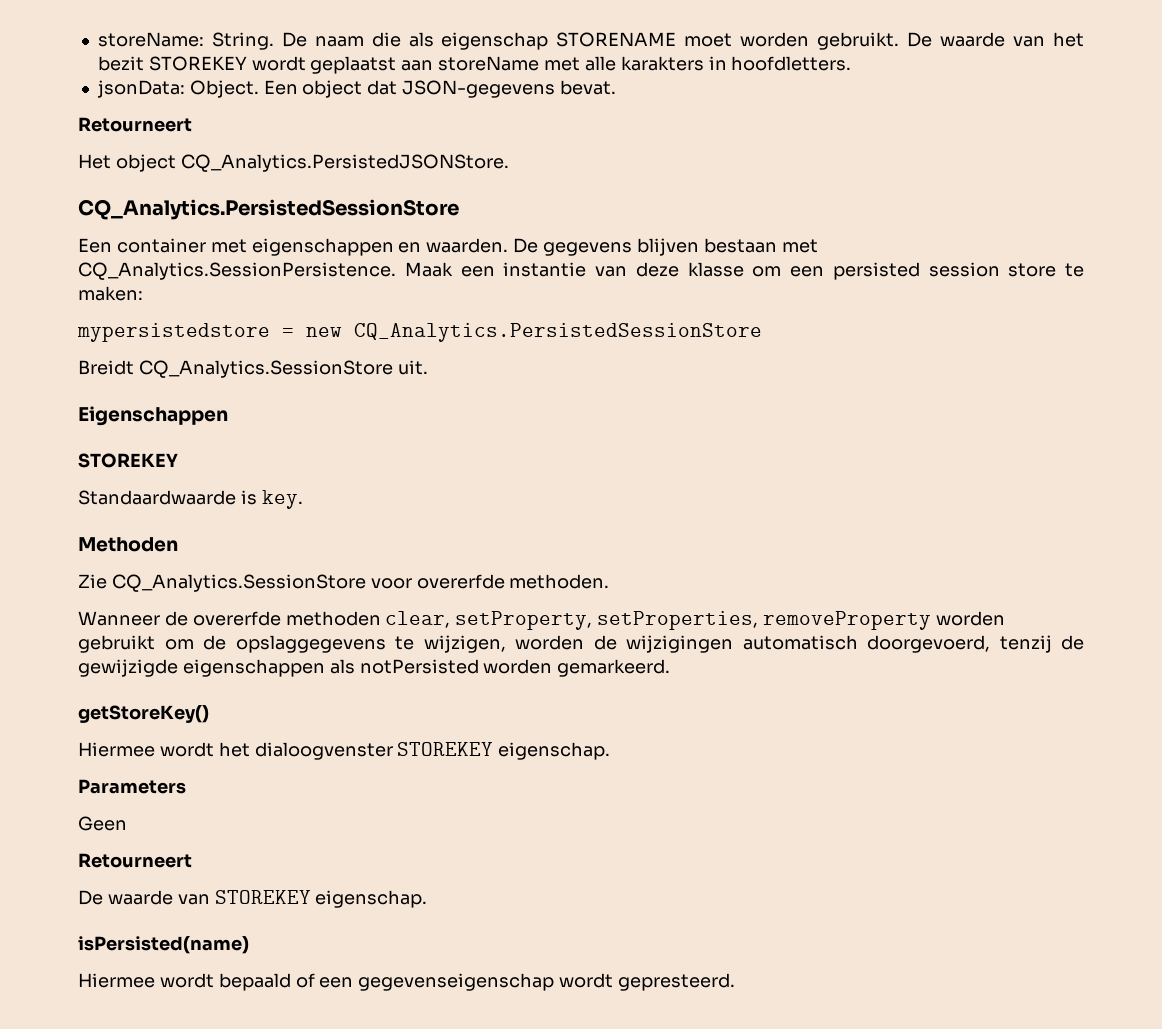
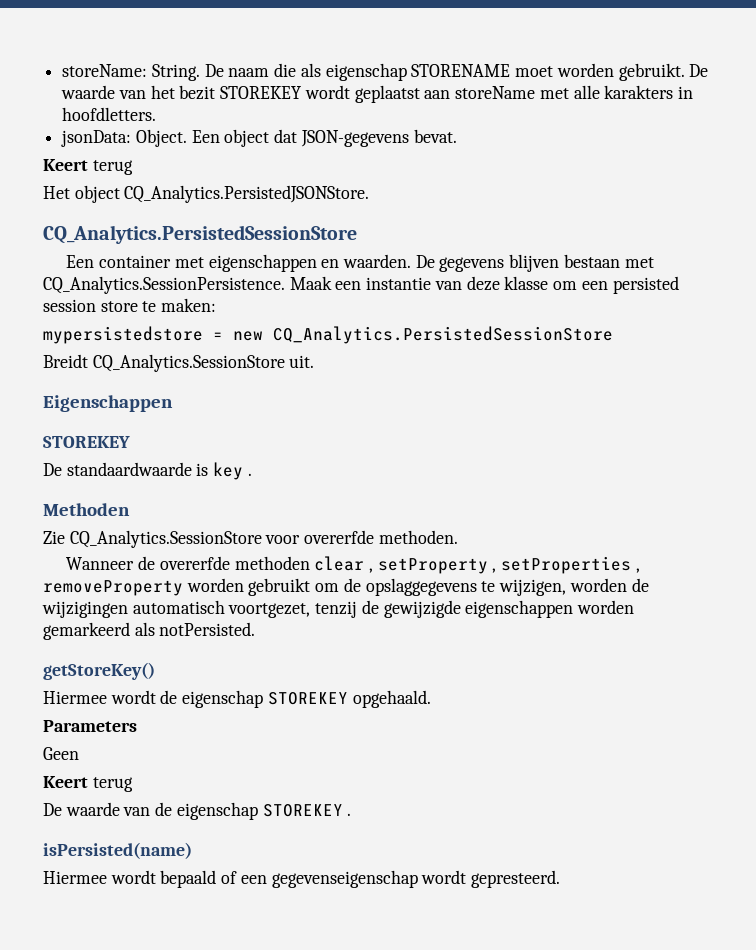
[78,117,192,132] Retourneert -> [43,159,133,175] Keert terug
[78,490,303,509] Standaardwaarde is key. -> [43,462,252,480] De standaardwaarde is key .
[385,611,759,630] clear, setProperty, setProperties, -> [314,556,640,574] clear , setProperty , setProperties ,
[867,635,990,653] doorgevoerd, -> [228,603,311,618] voortgezet,
[329,659,671,677] als notPersisted worden gemarkeerd. -> [577,600,635,614] [43,622,256,640] worden gemarkeerd als notPersisted.
[218,742,611,760] het dialoogvenster STOREKEY eigenschap. -> [160,690,431,708] de eigenschap STOREKEY opgehaald.
[78,853,192,868] [78,890,428,908] Retourneert // De waarde van STOREKEY eigenschap. -> [43,776,133,792] [43,802,352,820] Keert terug // De waarde van de eigenschap STOREKEY .

